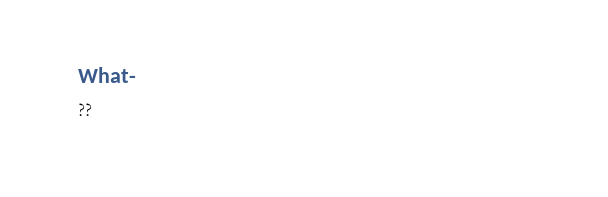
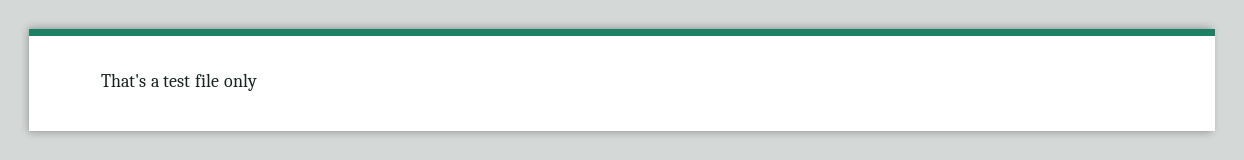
[78,67,136,83] [78,103,92,116] What- // ?? -> [101,73,257,91] That's a test file only

